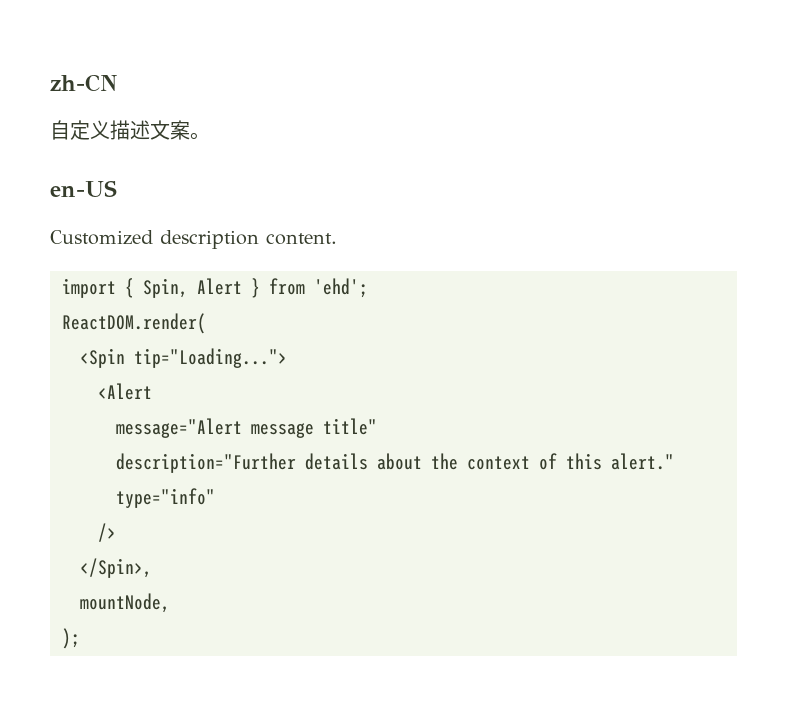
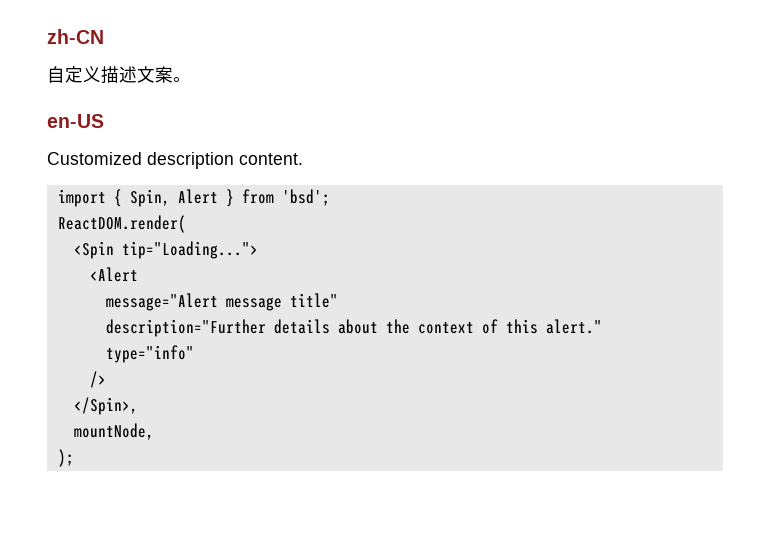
[314,278,368,298] 'ehd'; -> [281,189,330,206] 'bsd';

